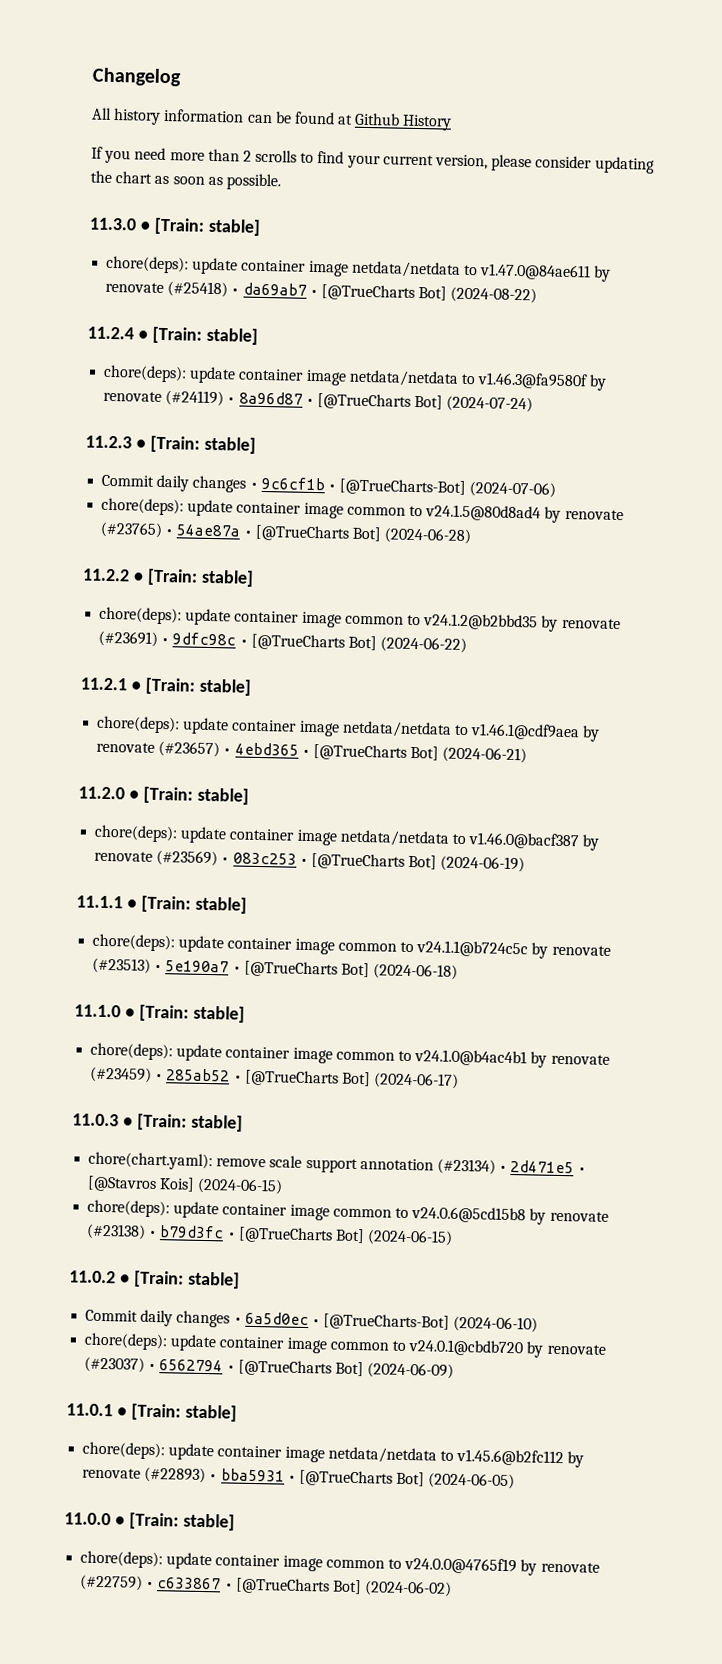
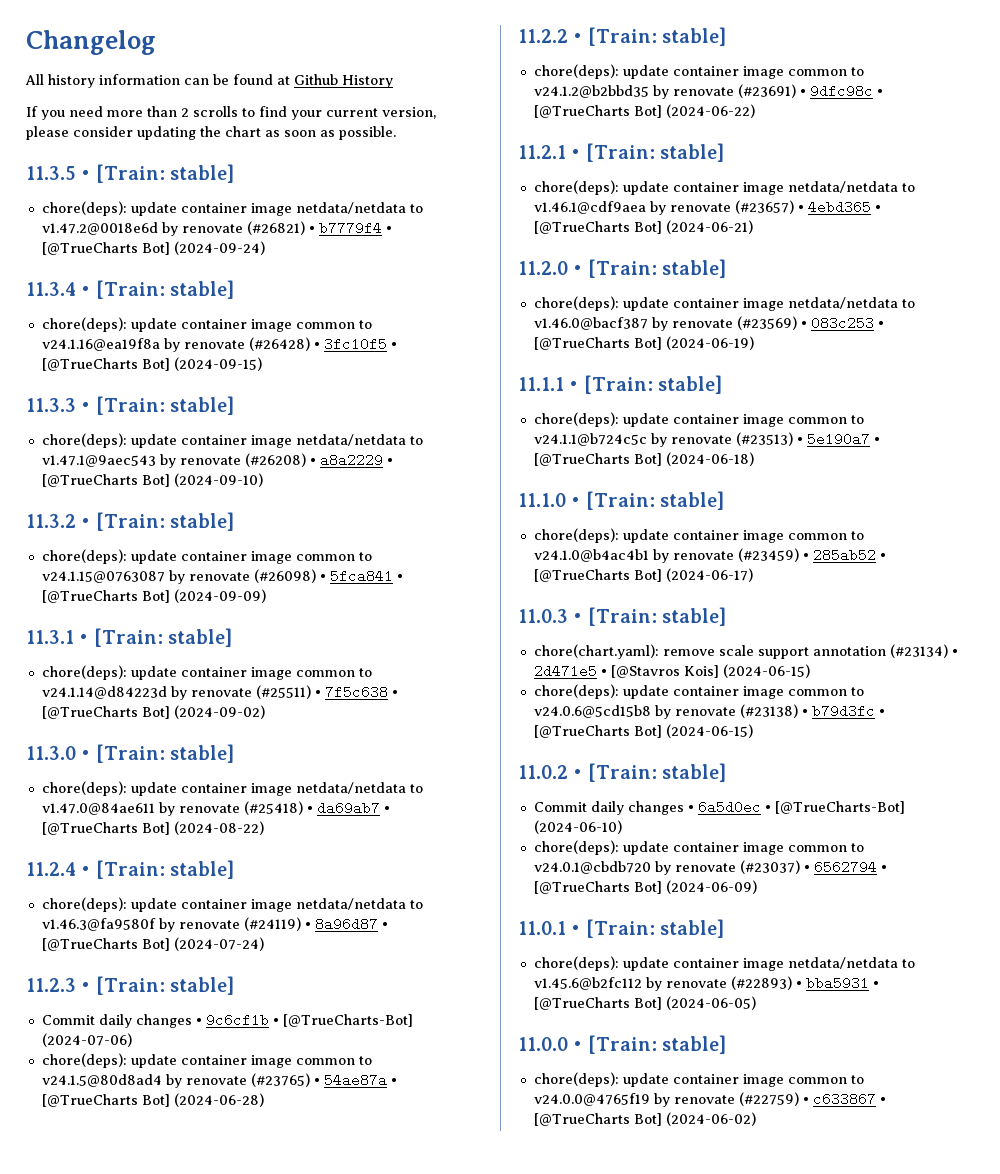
(281, 182) none -> [26,164,234,183] [41,201,423,216] [41,221,392,236] [41,241,265,255] [26,280,234,299] [41,317,372,332] [41,337,397,352] [41,357,262,371] [26,396,234,415] [41,433,423,448] [41,453,393,468] [41,473,263,487] [26,512,234,531] [41,549,372,564] [41,569,403,584] [41,589,266,603] [26,628,232,647] [41,665,372,680] [41,685,398,700] [41,705,265,719] // 11.3.5 • [Train: stable] // chore(deps): update container image netdata/netdata to v1.47.2@0018e6d by renovate (#26821) • b7779f4 • [@TrueCharts Bot] (2024-09-24) // 11.3.4 • [Train: stable] // chore(deps): update container image common to v24.1.16@ea19f8a by renovate (#26428) • 3fc10f5 • [@TrueCharts Bot] (2024-09-15) // 11.3.3 • [Train: stable] // chore(deps): update container image netdata/netdata to v1.47.1@9aec543 by renovate (#26208) • a8a2229 • [@TrueCharts Bot] (2024-09-10) // 11.3.2 • [Train: stable] // chore(deps): update container image common to v24.1.15@0763087 by renovate (#26098) • 5fca841 • [@TrueCharts Bot] (2024-09-09) // 11.3.1 • [Train: stable] // chore(deps): update container image common to v24.1.14@d84223d by renovate (#25511) • 7f5c638 • [@TrueCharts Bot] (2024-09-02)

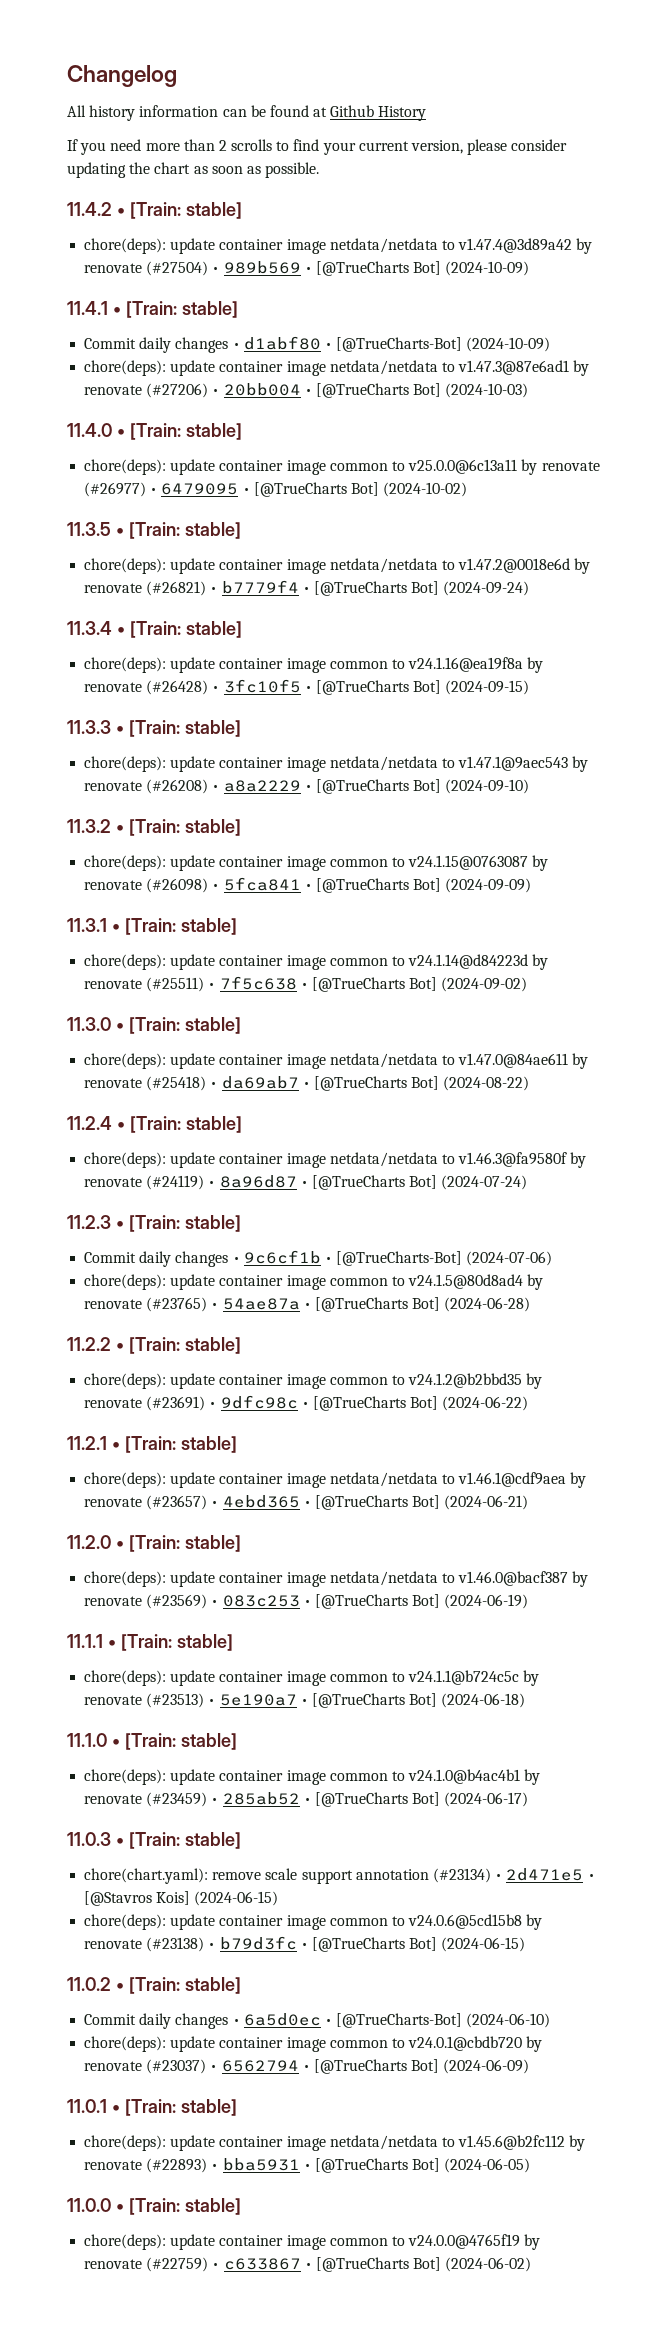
(396, 133) none -> [67,202,242,219] [84,238,593,254] [84,261,530,276] [67,301,238,318] [84,336,551,353] [84,360,590,376] [84,383,529,398] [67,423,242,440] [84,459,600,475] [84,482,468,497] // 11.4.2 • [Train: stable] // chore(deps): update container image netdata/netdata to v1.47.4@3d89a42 by renovate (#27504) • 989b569 • [@TrueCharts Bot] (2024-10-09) // 11.4.1 • [Train: stable] // Commit daily changes • d1abf80 • [@TrueCharts-Bot] (2024-10-09) // chore(deps): update container image netdata/netdata to v1.47.3@87e6ad1 by renovate (#27206) • 20bb004 • [@TrueCharts Bot] (2024-10-03) // 11.4.0 • [Train: stable] // chore(deps): update container image common to v25.0.0@6c13a11 by renovate (#26977) • 6479095 • [@TrueCharts Bot] (2024-10-02)

